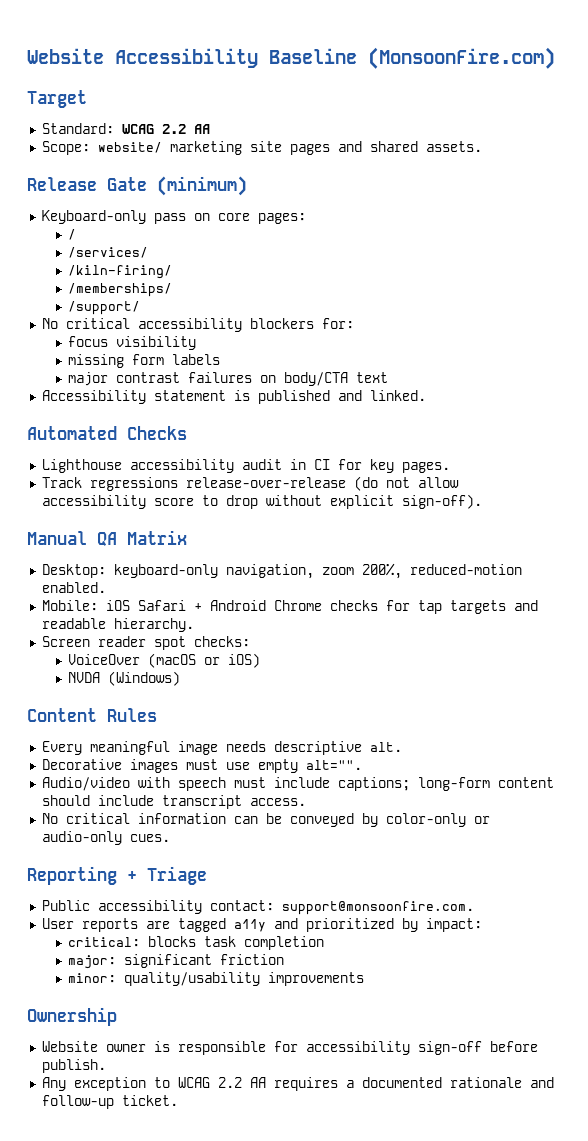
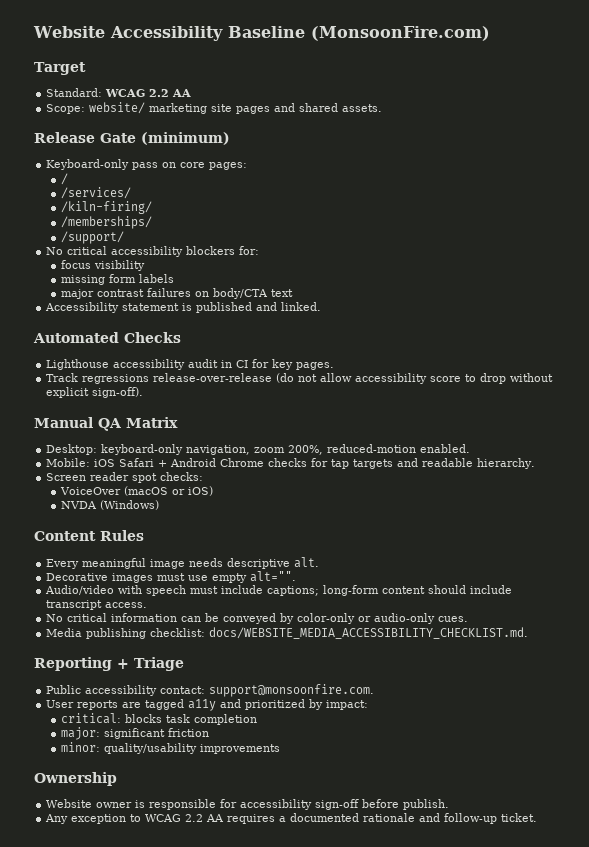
(170, 838) none -> [46,627,529,639] // Media publishing checklist: docs/WEBSITE_MEDIA_ACCESSIBILITY_CHECKLIST.md.

